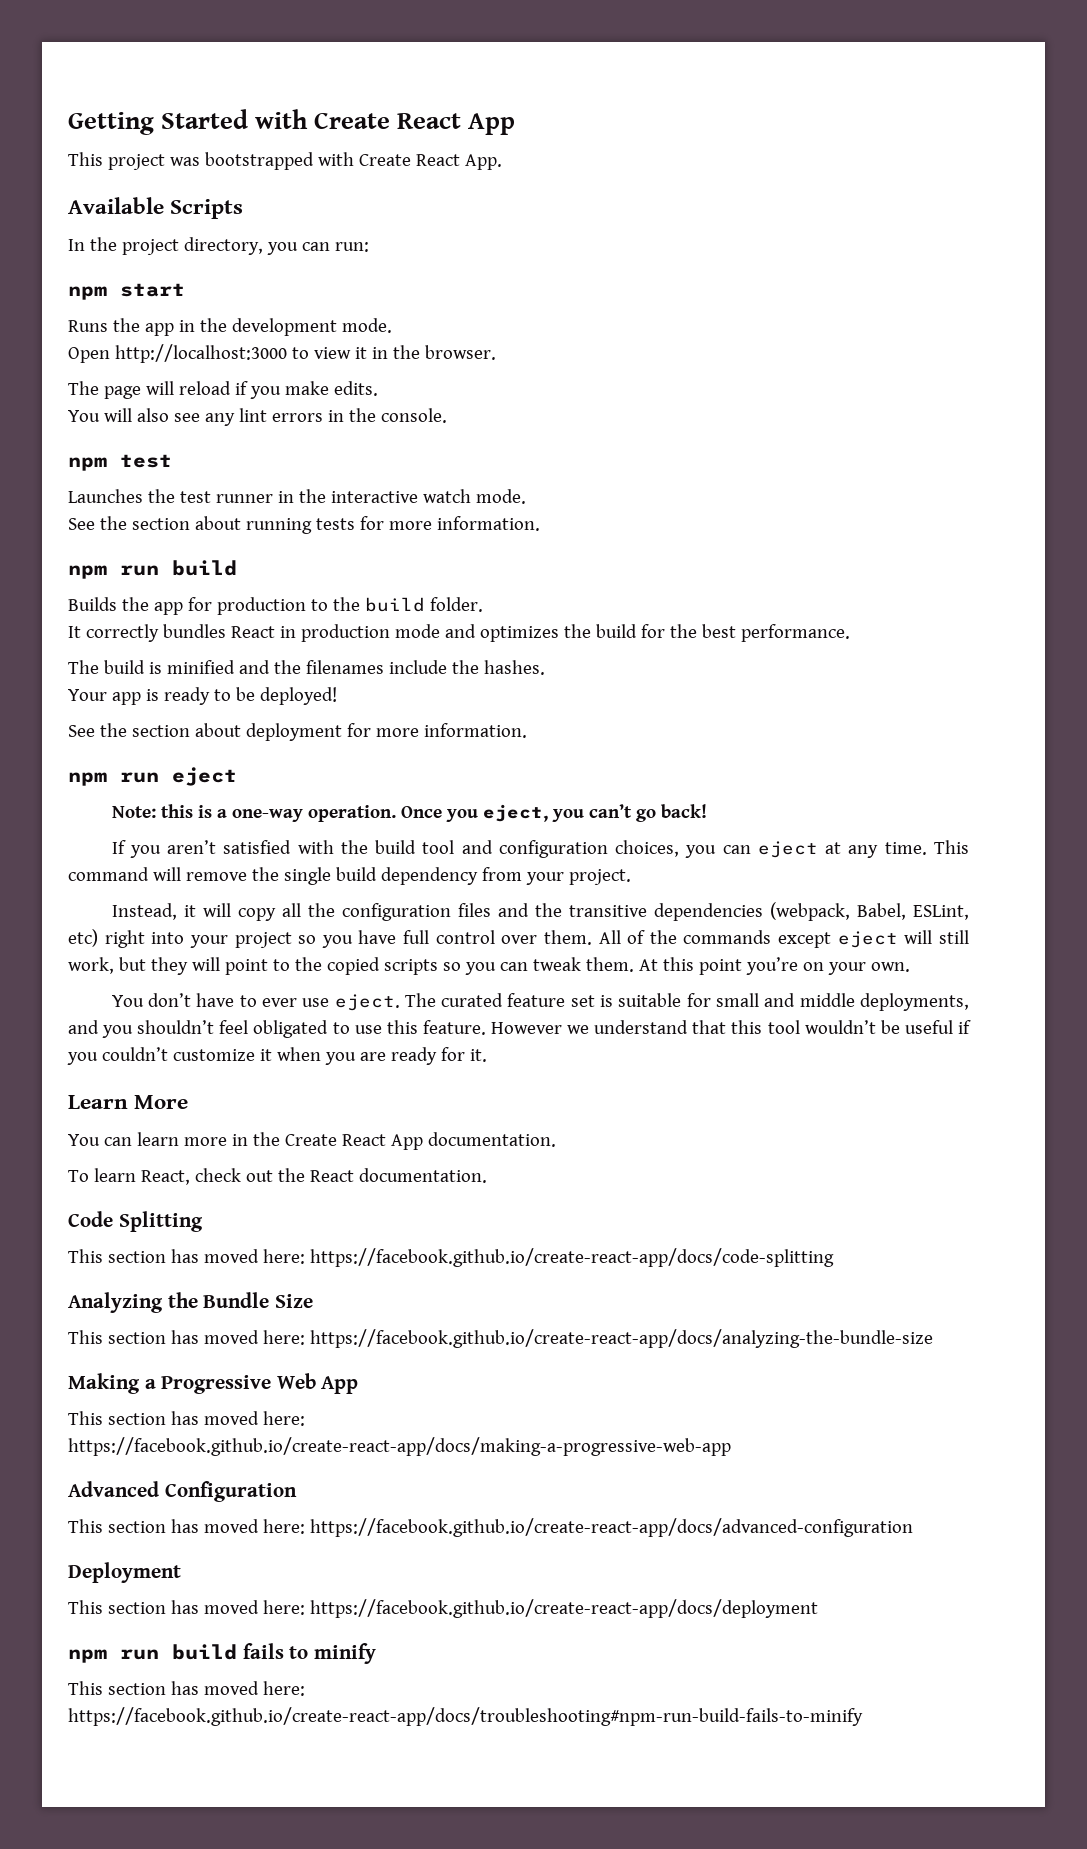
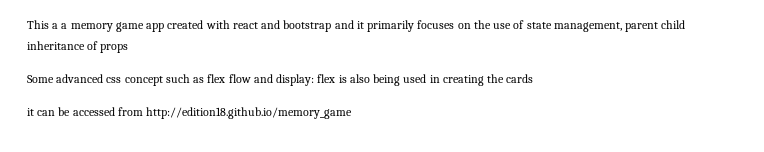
[68,109,516,135] [68,152,502,170] [68,197,244,219] [68,237,369,255] [68,283,185,300] [68,318,392,336] [68,344,496,363] [68,381,378,399] [68,408,447,426] [68,454,172,471] [68,489,526,504] [68,516,540,534] [68,560,237,579] [68,597,483,615] [68,624,850,642] [68,660,545,675] [68,687,337,705] [68,723,527,741] [68,767,237,786] [111,804,707,822] [111,840,970,858] [68,867,631,885] [111,902,969,921] [68,929,970,948] [68,957,910,975] [111,993,969,1011] [68,1020,971,1038] [67,1047,487,1065] [68,1095,189,1109] [68,1132,556,1150] [68,1168,487,1185] [68,1211,203,1232] [68,1248,834,1267] [68,1292,313,1313] [68,1329,933,1348] [68,1373,359,1394] [68,1411,305,1426] [68,1437,731,1456] [68,1481,297,1502] [68,1518,913,1537] [68,1562,181,1583] [68,1599,818,1618] [68,1643,376,1664] [68,1681,305,1696] [68,1707,863,1726] Getting Started with Create React App // This project was bootstrapped with Create React App. // Available Scripts // In the project directory, you can run: // npm start // Runs the app in the development mode. // Open http://localhost:3000 to view it in the browser. // The page will reload if you make edits. // You will also see any lint errors in the console. // npm test // Launches the test runner in the interactive watch mode. // See the section about running tests for more information. // npm run build // Builds the app for production to the build folder. // It correctly bundles React in production mode and optimizes the build for the best performance. // The build is minified and the filenames include the hashes. // Your app is ready to be deployed! // See the section about deployment for more information. // npm run eject // Note: this is a one-way operation. Once you eject, you can’t go back! // If you aren’t satisfied with the build tool and configuration choices, you can eject at any time. This command will remove the single build dependency from your project. // Instead, it will copy all the configuration files and the transitive dependencies (webpack, Babel, ESLint, etc) right into your project so you have full control over them. All of the commands except eject will still work, but they will point to the copied scripts so you can tweak them. At this point you’re on your own. // You don’t have to ever use eject. The curated feature set is suitable for small and middle deployments, and you shouldn’t feel obligated to use this feature. However we understand that this tool wouldn’t be useful if you couldn’t customize it when you are ready for it. // Learn More // You can learn more in the Create React App documentation. // To learn React, check out the React documentation. // Code Splitting // This section has moved here: https://facebook.github.io/create-react-app/docs/code-splitting // Analyzing the Bundle Size // This section has moved here: https://facebook.github.io/create-react-app/docs/analyzing-the-bundle-size // Making a Progressive Web App // This section has moved here: https://facebook.github.io/create-react-app/docs/making-a-progressive-web-app // Advanced Configuration // This section has moved here: https://facebook.github.io/create-react-app/docs/advanced-configuration // Deployment // This section has moved here: https://facebook.github.io/create-react-app/docs/deployment // npm run build fails to minify // This section has moved here: https://facebook.github.io/create-react-app/docs/troubleshooting#npm-run-build-fails-to-minify -> [27,20,686,32] [27,41,129,53] [27,74,534,86] [27,107,353,119] This a a memory game app created with react and bootstrap and it primarily focuses on the use of state management, parent child inheritance of props // Some advanced css concept such as flex flow and display: flex is also being used in creating the cards // it can be accessed from http://edition18.github.io/memory_game

